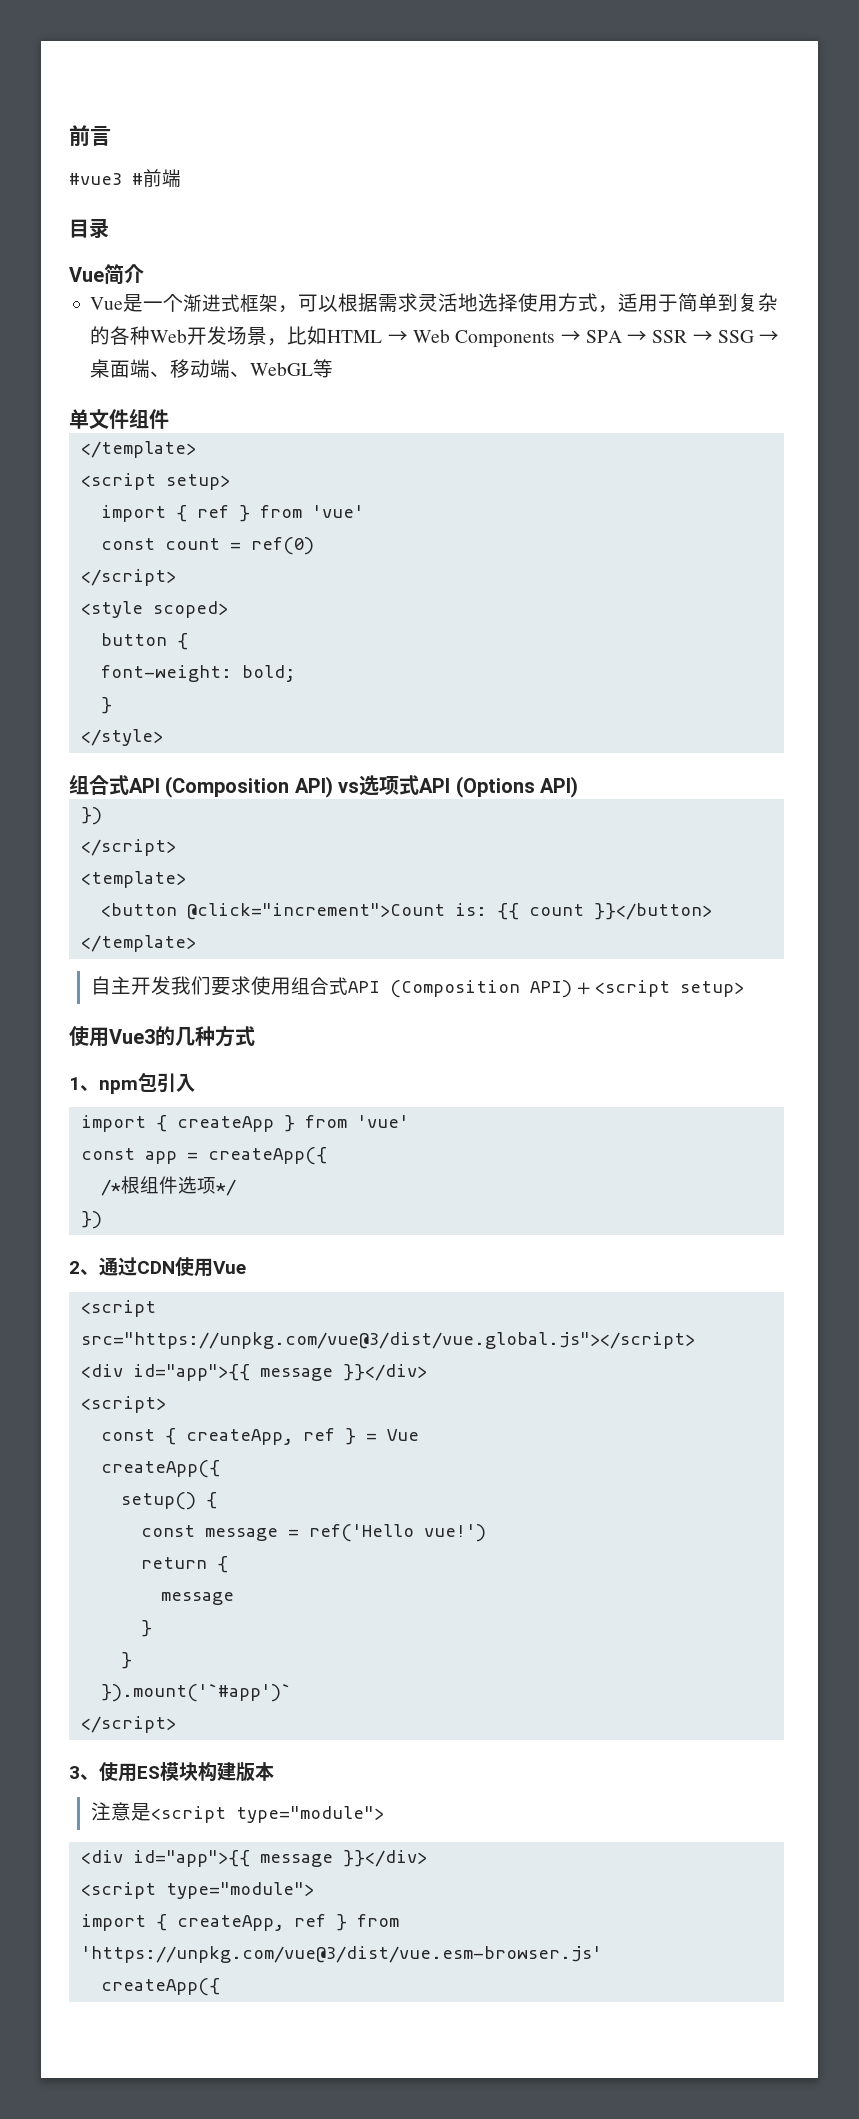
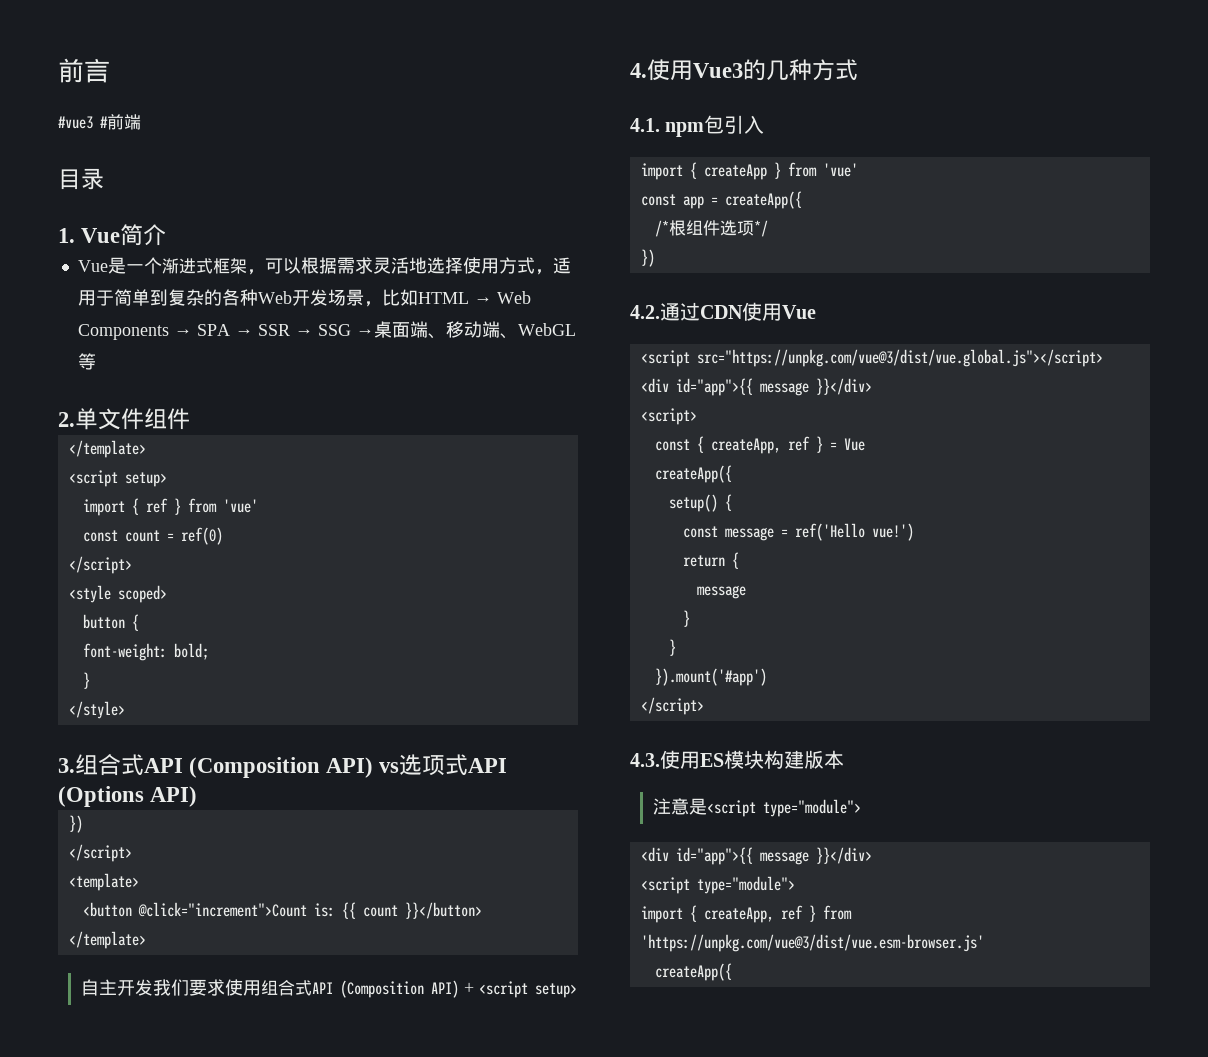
(109, 228) none -> [58,228,75,243] 1.
(334, 368) none -> [58,412,75,427] 2.
(163, 737) none -> [58,758,75,773] 3.
(745, 989) none -> [630,63,647,78] 4.
[69,1077,99,1091] 1、 -> [630,118,660,132] 4.1.
[69,1261,99,1275] 2、 -> [630,305,660,319] 4.2.
[100,1684,291,1702] [80,1716,176,1733] [69,1766,99,1780] }).mount('`#app')` // </script> // 3、 -> [654,668,767,686] [640,697,704,715] [630,753,660,767] }).mount('#app') // </script> // 4.3.

